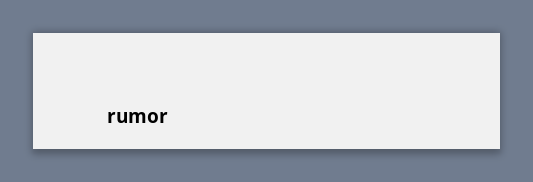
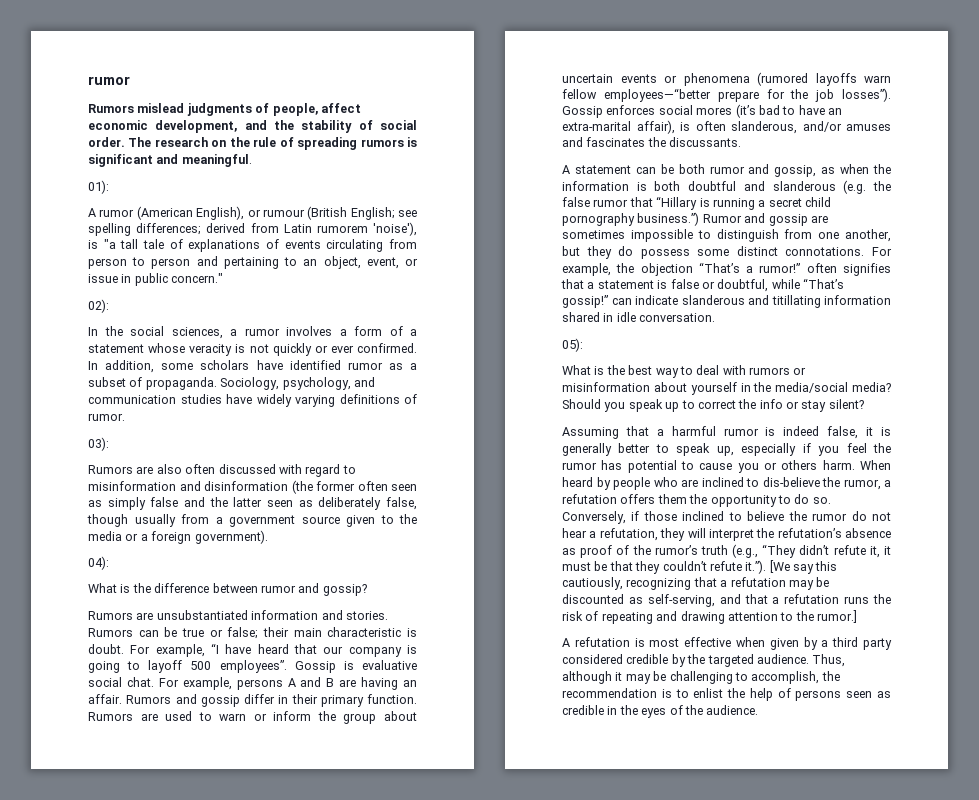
[107,112,168,123] rumor -> [88,76,130,85] [88,103,361,116] [88,120,417,133] [88,137,418,150] [88,154,252,167] [88,180,109,194] [88,206,417,220] [88,222,417,236] [88,239,417,252] [88,256,419,269] [88,273,224,286] [88,299,109,313] [88,326,417,339] [88,343,417,356] [88,360,417,373] [88,377,375,390] [88,394,417,407] [88,413,125,421] [88,437,109,451] [88,464,356,477] [88,480,417,494] [88,497,417,510] [87,514,417,527] [88,530,268,544] [88,556,109,570] [88,583,367,596] [88,610,388,620] [88,627,417,639] [88,643,417,657] [88,660,417,673] [88,677,417,690] [88,694,417,707] [88,711,417,724] [562,72,891,86] [562,88,891,102] [562,104,842,118] [562,120,891,134] [562,137,742,147] [562,164,891,177] [562,180,891,194] [562,196,831,210] [562,212,828,226] [562,229,891,242] [562,246,892,259] [562,262,891,276] [561,278,844,292] [562,295,891,308] [562,312,716,322] [562,338,583,352] [562,365,807,378] [562,382,891,395] [562,399,864,412] [562,426,891,439] [562,443,891,456] [562,460,891,473] [562,477,891,490] [562,494,831,507] [562,511,891,524] [562,528,891,541] [562,544,891,558] [562,560,838,574] [562,577,830,590] [562,594,891,607] [562,610,857,624] [562,637,892,650] [562,654,846,667] [562,671,840,684] [562,688,891,701] [562,705,759,718] rumor // Rumors mislead judgments of people, affect economic development, and the stability of social order. The research on the rule of spreading rumors is significant and meaningful. // 01): // A rumor (American English), or rumour (British English; see spelling differences; derived from Latin rumorem 'noise'), is "a tall tale of explanations of events circulating from person to person and pertaining to an object, event, or issue in public concern." // 02): // In the social sciences, a rumor involves a form of a statement whose veracity is not quickly or ever confirmed. In addition, some scholars have identified rumor as a subset of propaganda. Sociology, psychology, and communication studies have widely varying definitions of rumor. // 03): // Rumors are also often discussed with regard to misinformation and disinformation (the former often seen as simply false and the latter seen as deliberately false, though usually from a government source given to the media or a foreign government). // 04): // What is the difference between rumor and gossip? // Rumors are unsubstantiated information and stories. Rumors can be true or false; their main characteristic is doubt. For example, “I have heard that our company is going to layoff 500 employees”. Gossip is evaluative social chat. For example, persons A and B are having an affair. Rumors and gossip differ in their primary function. Rumors are used to warn or inform the group about uncertain events or phenomena (rumored layoffs warn fellow employees—“better prepare for the job losses”). Gossip enforces social mores (it’s bad to have an extra-marital affair), is often slanderous, and/or amuses and fascinates the discussants. // A statement can be both rumor and gossip, as when the information is both doubtful and slanderous (e.g. the false rumor that “Hillary is running a secret child pornography business.”) Rumor and gossip are sometimes impossible to distinguish from one another, but they do possess some distinct connotations. For example, the objection “That’s a rumor!” often signifies that a statement is false or doubtful, while “That’s gossip!” can indicate slanderous and titillating information shared in idle conversation. // 05): // What is the best way to deal with rumors or misinformation about yourself in the media/social media? Should you speak up to correct the info or stay silent? // Assuming that a harmful rumor is indeed false, it is generally better to speak up, especially if you feel the rumor has potential to cause you or others harm. When heard by people who are inclined to dis-believe the rumor, a refutation offers them the opportunity to do so. Conversely, if those inclined to believe the rumor do not hear a refutation, they will interpret the refutation’s absence as proof of the rumor’s truth (e.g., “They didn’t refute it, it must be that they couldn’t refute it.”). [We say this cautiously, recognizing that a refutation may be discounted as self-serving, and that a refutation runs the risk of repeating and drawing attention to the rumor.] // A refutation is most effective when given by a third party considered credible by the targeted audience. Thus, although it may be challenging to accomplish, the recommendation is to enlist the help of persons seen as credible in the eyes of the audience.

